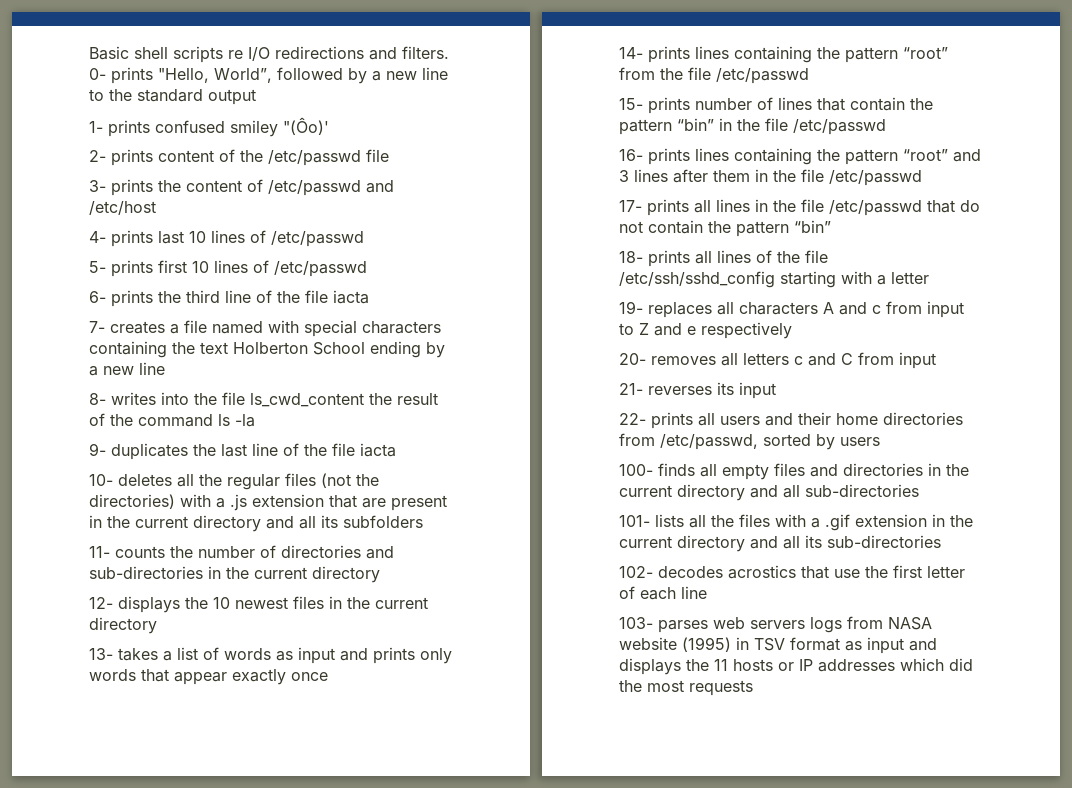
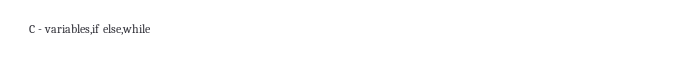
[89,46,449,63] [89,67,448,84] [89,89,256,105] [89,117,329,137] [89,149,389,166] [89,179,394,196] [89,201,156,215] [89,230,364,247] [89,260,367,277] [89,290,369,307] [89,320,441,337] [89,341,445,358] [89,362,165,376] [89,392,438,407] [89,413,255,427] [89,443,396,460] [89,473,379,490] [89,494,447,511] [89,515,423,532] [89,545,394,559] [89,566,380,583] [89,596,428,613] [89,617,157,634] [89,647,452,664] [89,669,328,685] [619,46,948,63] [619,67,809,84] [619,97,933,114] [619,118,886,135] [619,148,981,165] [619,169,922,186] [619,199,980,216] [619,220,831,237] [619,250,828,267] [619,271,929,288] [619,301,964,318] [619,322,792,339] [619,352,936,369] [619,382,776,399] [619,412,963,429] [619,433,880,450] [619,463,969,480] [619,484,919,501] [619,514,973,531] [619,535,941,552] [619,565,965,579] [619,586,707,600] [619,616,932,633] [619,637,937,654] [619,658,973,675] [619,680,753,696] Basic shell scripts re I/O redirections and filters. 0- prints "Hello, World”, followed by a new line to the standard output // 1- prints confused smiley "(Ôo)' // 2- prints content of the /etc/passwd file // 3- prints the content of /etc/passwd and /etc/host // 4- prints last 10 lines of /etc/passwd // 5- prints first 10 lines of /etc/passwd // 6- prints the third line of the file iacta // 7- creates a file named with special characters containing the text Holberton School ending by a new line // 8- writes into the file ls_cwd_content the result of the command ls -la // 9- duplicates the last line of the file iacta // 10- deletes all the regular files (not the directories) with a .js extension that are present in the current directory and all its subfolders // 11- counts the number of directories and sub-directories in the current directory // 12- displays the 10 newest files in the current directory // 13- takes a list of words as input and prints only words that appear exactly once // 14- prints lines containing the pattern “root” from the file /etc/passwd // 15- prints number of lines that contain the pattern “bin” in the file /etc/passwd // 16- prints lines containing the pattern “root” and 3 lines after them in the file /etc/passwd // 17- prints all lines in the file /etc/passwd that do not contain the pattern “bin” // 18- prints all lines of the file /etc/ssh/sshd_config starting with a letter // 19- replaces all characters A and c from input to Z and e respectively // 20- removes all letters c and C from input // 21- reverses its input // 22- prints all users and their home directories from /etc/passwd, sorted by users // 100- finds all empty files and directories in the current directory and all sub-directories // 101- lists all the files with a .gif extension in the current directory and all its sub-directories // 102- decodes acrostics that use the first letter of each line // 103- parses web servers logs from NASA website (1995) in TSV format as input and displays the 11 hosts or IP addresses which did the most requests -> [29,24,151,35] C - variables,if else,while

